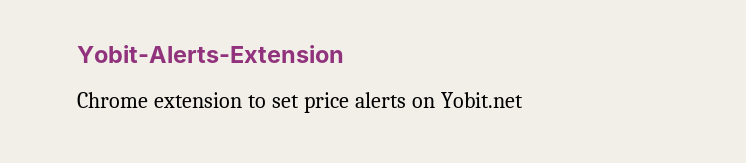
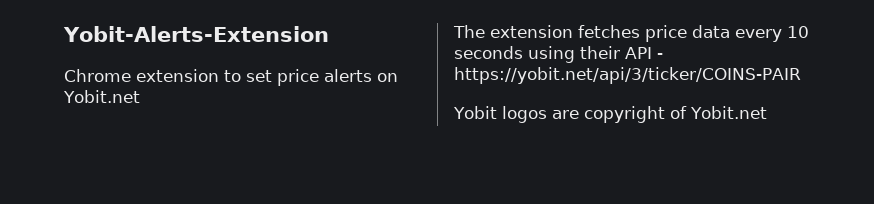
(523, 100) none -> [453,25,809,42] [454,46,663,63] [454,67,801,84] [453,106,767,123] // The extension fetches price data every 10 seconds using their API - https://yobit.net/api/3/ticker/COINS-PAIR // Yobit logos are copyright of Yobit.net

